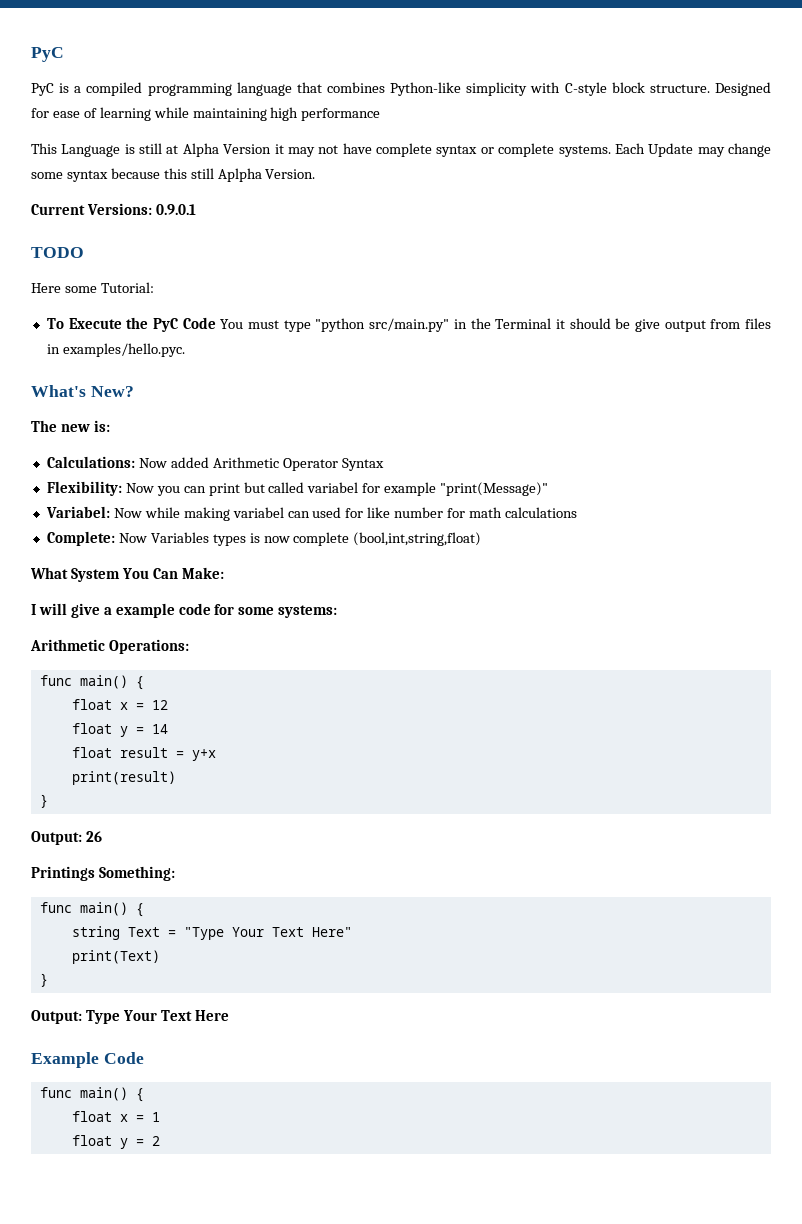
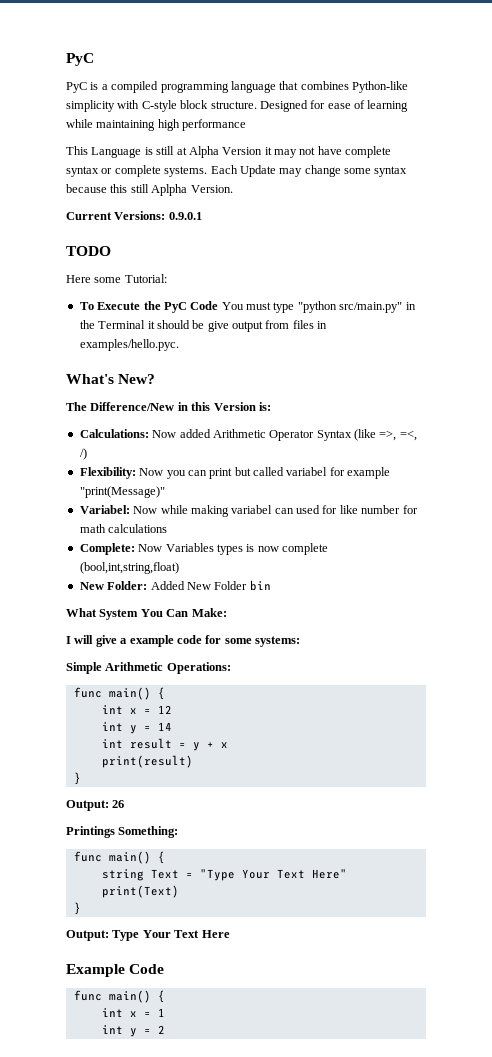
[60,424,90,432] new -> [90,402,256,411] Difference/New in this Version
(384, 464) none -> [354,429,417,441] [79,448,87,460] (like =>, =<, /)
(482, 539) none -> [79,580,271,591] // New Folder: Added New Folder bin
(338, 611) none -> [66,662,102,674] Simple
[71,699,112,710] float -> [101,705,123,714] int
[71,723,112,734] float -> [101,722,123,731] int
[71,747,112,758] float -> [101,739,123,748] int
[191,749,216,761] y+x -> [192,742,228,751] y + x
[71,1111,112,1122] float -> [101,1008,123,1017] int
[71,1135,112,1146] float -> [101,1025,123,1034] int

